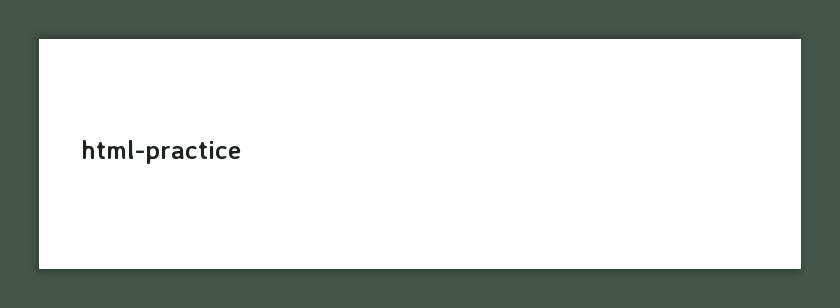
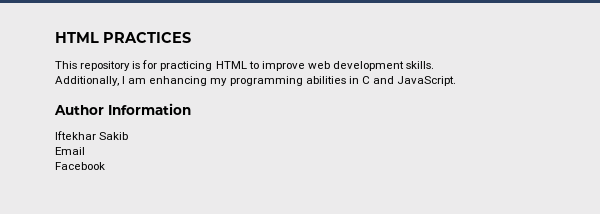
[81,140,241,164] html-practice -> [55,32,191,43] [55,60,435,71] [55,76,457,86] [54,103,191,115] [55,131,129,140] [55,147,85,155] [55,162,105,170] HTML PRACTICES // This repository is for practicing HTML to improve web development skills. // Additionally, I am enhancing my programming abilities in C and JavaScript. // Author Information // Iftekhar Sakib // Email // Facebook

